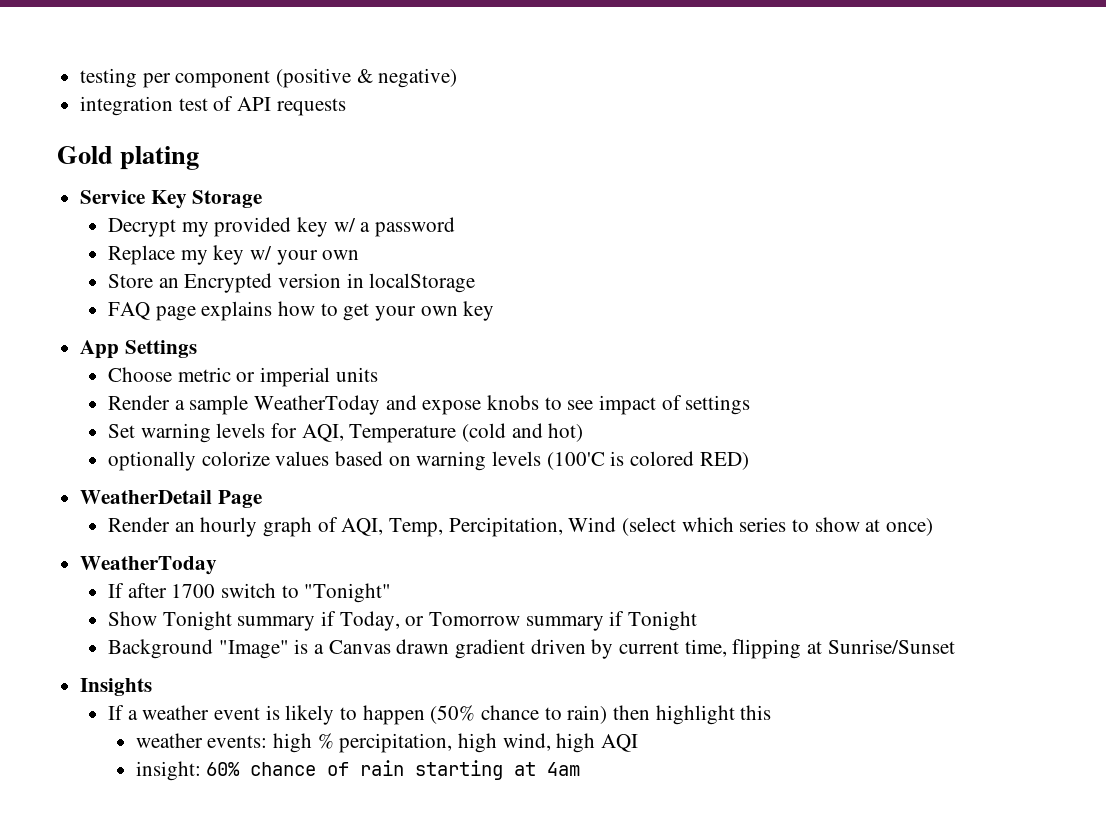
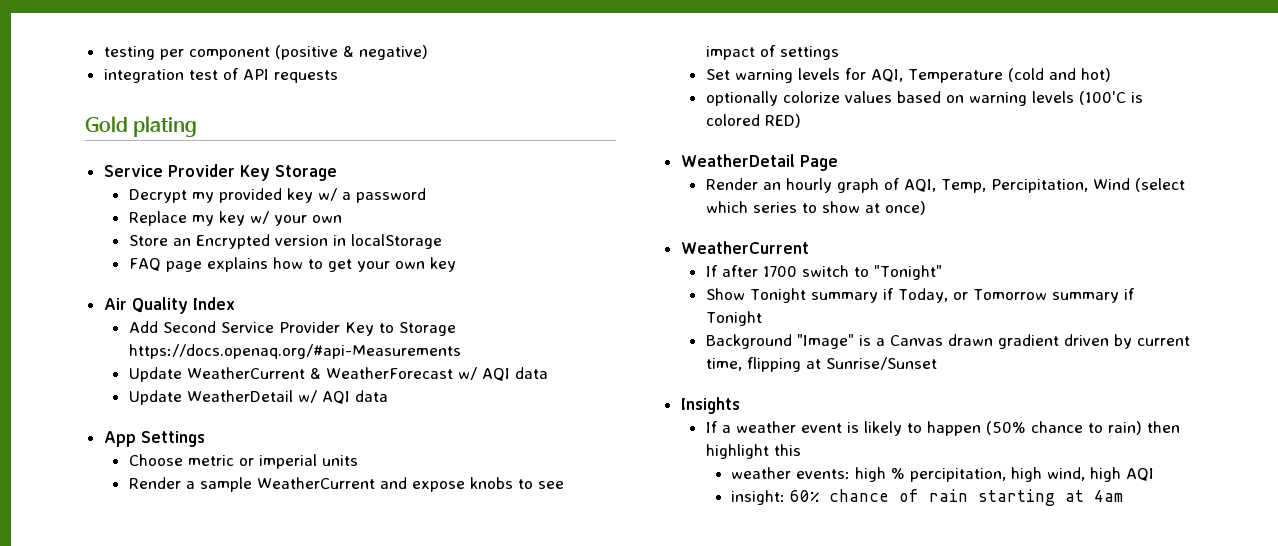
(146, 197) none -> [167,164,235,177] Provider
(495, 311) none -> [103,297,235,314] [128,321,456,336] [128,344,461,359] [128,367,548,382] [128,390,388,405] // Air Quality Index // Add Second Service Provider Key to Storage https://docs.openaq.org/#api-Measurements // Update WeatherCurrent & WeatherForecast w/ AQI data // Update WeatherDetail w/ AQI data
[253,395,380,415] WeatherToday -> [256,477,375,489] WeatherCurrent
[80,556,218,575] WeatherToday -> [680,241,809,254] WeatherCurrent

